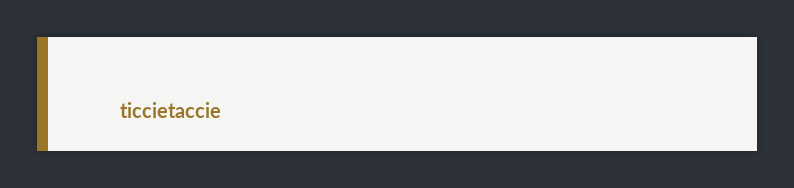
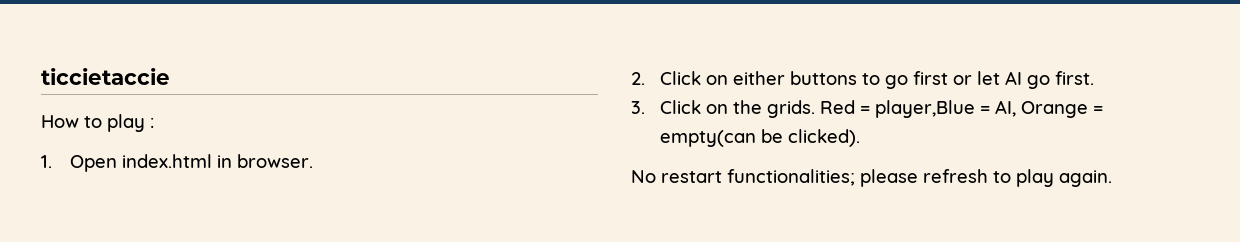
(221, 110) none -> [41,114,154,132] [41,154,313,172] [631,71,1094,89] [631,100,1103,118] [659,129,860,147] [631,169,1112,187] // How to play : // 1. Open index.html in browser. // 2. Click on either buttons to go first or let AI go first. // 3. Click on the grids. Red = player,Blue = AI, Orange = empty(can be clicked). // No restart functionalities; please refresh to play again.

